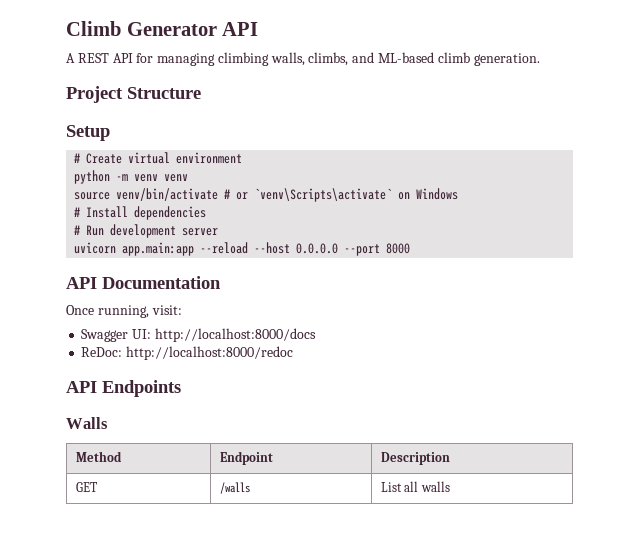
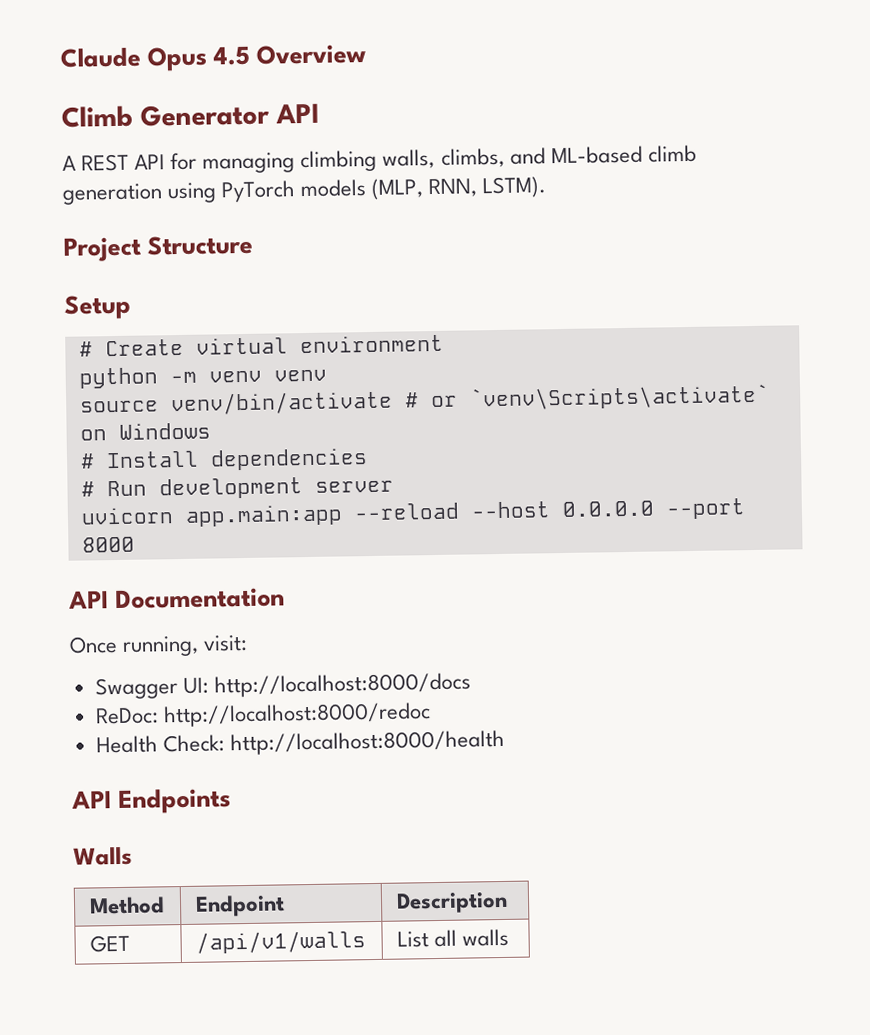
(66, 28) none -> [60,44,367,72] Claude Opus 4.5 Overview //
[473,53,540,66] generation. -> [62,176,547,205] generation using PyTorch models (MLP, RNN, LSTM).
(294, 353) none -> [95,729,505,756] // Health Check: http://localhost:8000/health
[219,482,250,494] /walls -> [195,930,366,954] /api/v1/walls

